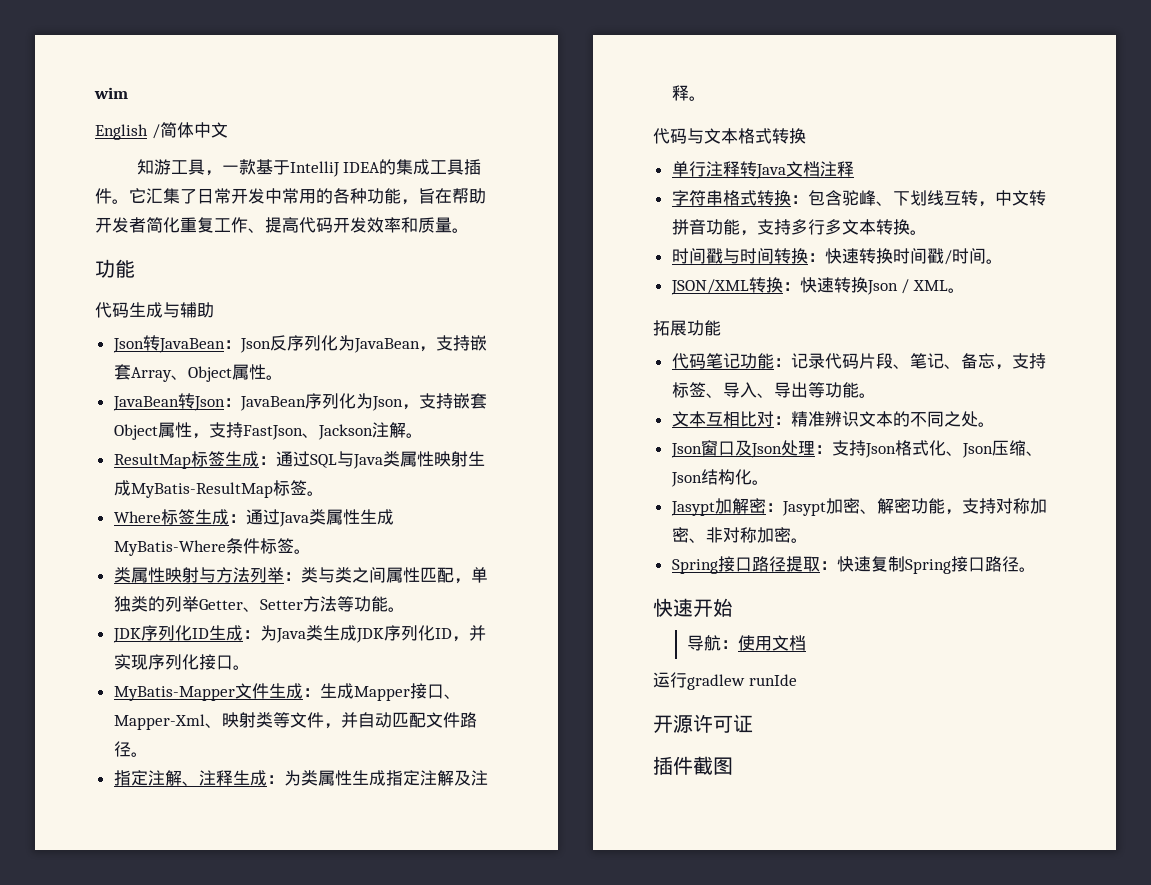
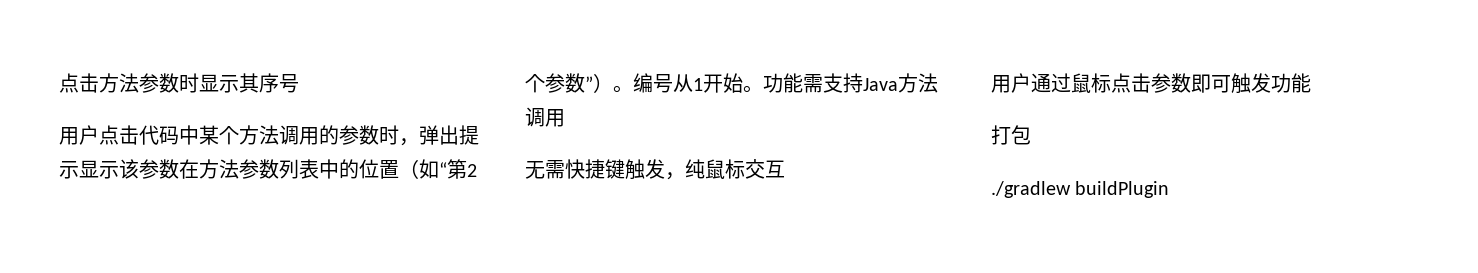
[94,87,128,99] [95,122,228,140] [136,159,482,177] [95,188,486,205] [95,217,469,233] [95,259,135,278] [95,302,214,318] [112,335,487,353] [113,364,283,382] [112,393,487,411] [113,422,423,440] [113,451,485,469] [113,480,324,498] [113,509,394,527] [113,538,311,556] [113,567,488,584] [113,596,405,612] [112,625,486,643] [113,654,250,670] [113,683,461,701] [113,712,477,730] [113,741,148,757] [113,770,488,786] [671,85,706,101] [653,128,806,144] [671,161,854,179] [671,190,1046,207] [671,219,927,236] [671,248,1003,265] [670,277,965,295] [653,320,721,336] [671,353,1046,370] [671,382,876,398] [671,411,995,427] [670,440,1043,458] [670,469,769,487] [670,498,1047,516] [671,527,808,543] [671,556,1036,574] [653,598,733,617] [686,635,806,651] [653,672,797,690] [653,714,753,733] [653,756,733,775] wim // English /简体中文 // 知游工具，一款基于IntelliJ IDEA的集成工具插件。它汇集了日常开发中常用的各种功能，旨在帮助开发者简化重复工作、提高代码开发效率和质量。 // 功能 // 代码生成与辅助 // Json转JavaBean：Json反序列化为JavaBean，支持嵌套Array、Object属性。 // JavaBean转Json：JavaBean序列化为Json，支持嵌套Object属性，支持FastJson、Jackson注解。 // ResultMap标签生成：通过SQL与Java类属性映射生成MyBatis-ResultMap标签。 // Where标签生成：通过Java类属性生成MyBatis-Where条件标签。 // 类属性映射与方法列举：类与类之间属性匹配，单独类的列举Getter、Setter方法等功能。 // JDK序列化ID生成：为Java类生成JDK序列化ID，并实现序列化接口。 // MyBatis-Mapper文件生成：生成Mapper接口、Mapper-Xml、映射类等文件，并自动匹配文件路径。 // 指定注解、注释生成：为类属性生成指定注解及注释。 // 代码与文本格式转换 // 单行注释转Java文档注释 // 字符串格式转换：包含驼峰、下划线互转，中文转拼音功能，支持多行多文本转换。 // 时间戳与时间转换：快速转换时间戳/时间。 // JSON/XML转换：快速转换Json / XML。 // 拓展功能 // 代码笔记功能：记录代码片段、笔记、备忘，支持标签、导入、导出等功能。 // 文本互相比对：精准辨识文本的不同之处。 // Json窗口及Json处理：支持Json格式化、Json压缩、Json结构化。 // Jasypt加解密：Jasypt加密、解密功能，支持对称加密、非对称加密。 // Spring接口路径提取：快速复制Spring接口路径。 // 快速开始 // 导航：使用文档 // 运行gradlew runIde // 开源许可证 // 插件截图 -> [59,73,299,93] [59,125,479,146] [59,159,477,179] [525,73,938,93] [525,107,565,127] [525,159,785,180] [991,73,1311,94] [991,125,1031,145] [991,181,1170,198] 点击方法参数时显示其序号 // 用户点击代码中某个方法调用的参数时，弹出提示显示该参数在方法参数列表中的位置（如“第2个参数”）。编号从1开始。功能需支持Java方法调用 // 无需快捷键触发，纯鼠标交互 // 用户通过鼠标点击参数即可触发功能 // 打包 // ./gradlew buildPlugin

